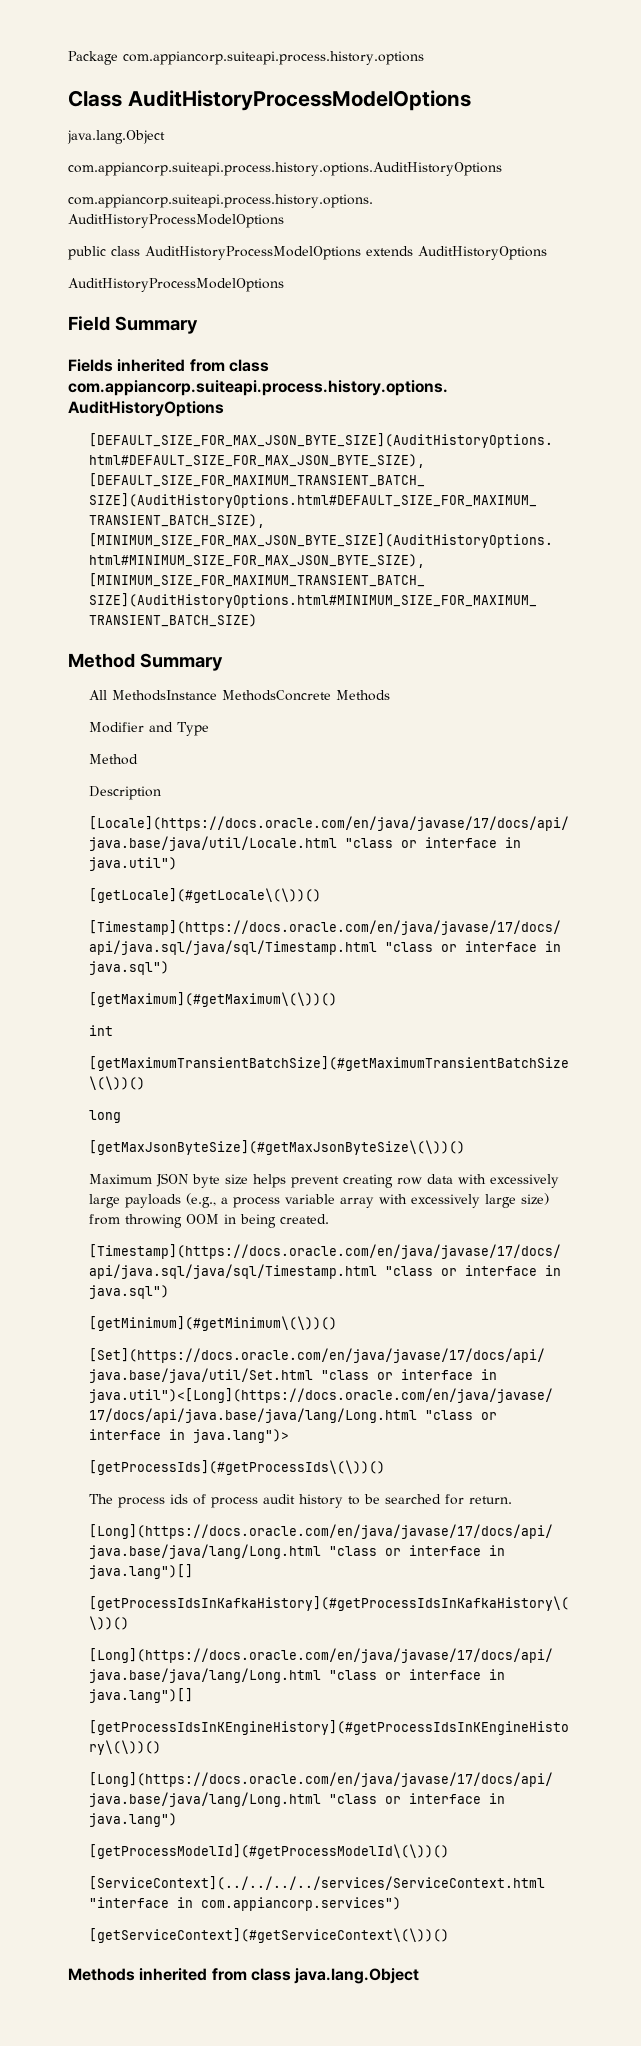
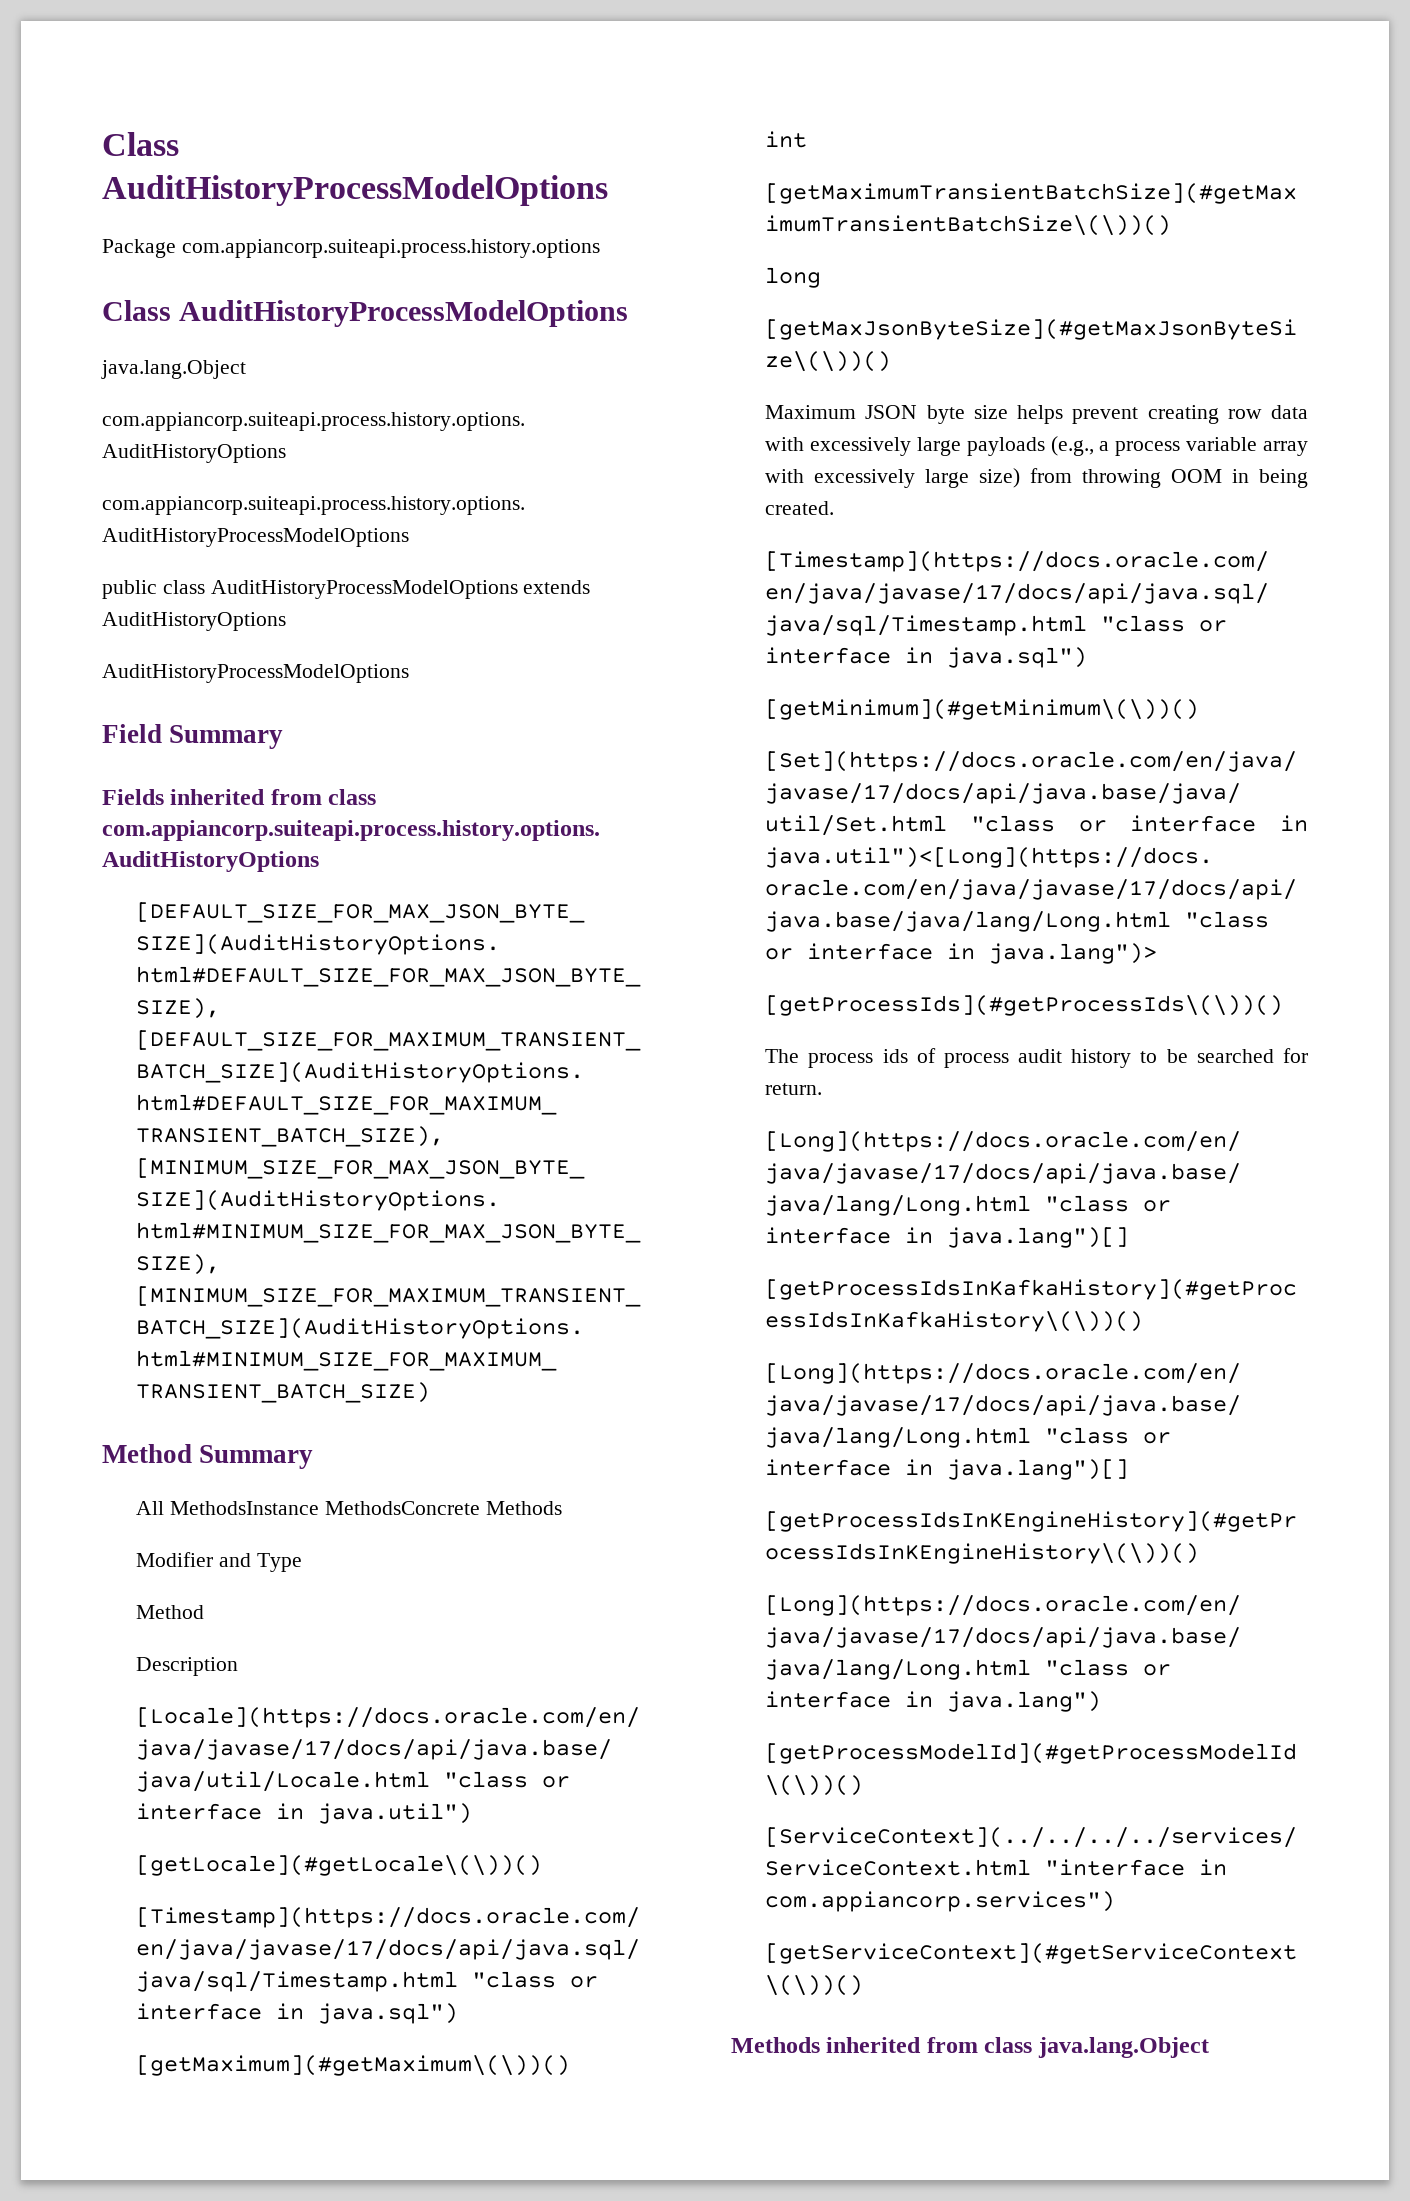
(68, 58) none -> [102,132,179,156] [102,175,608,206] Class AuditHistoryProcessModelOptions //

